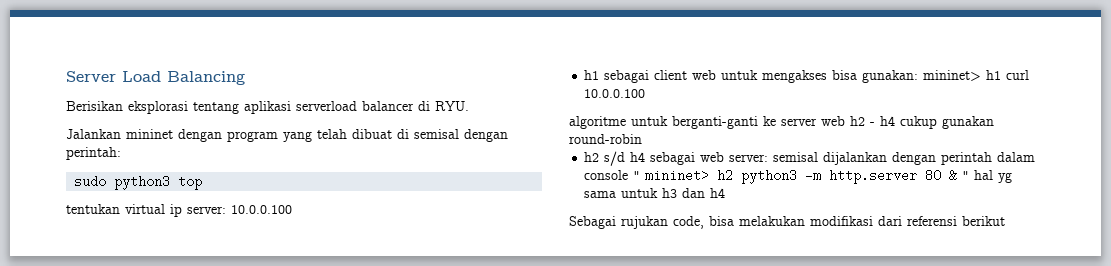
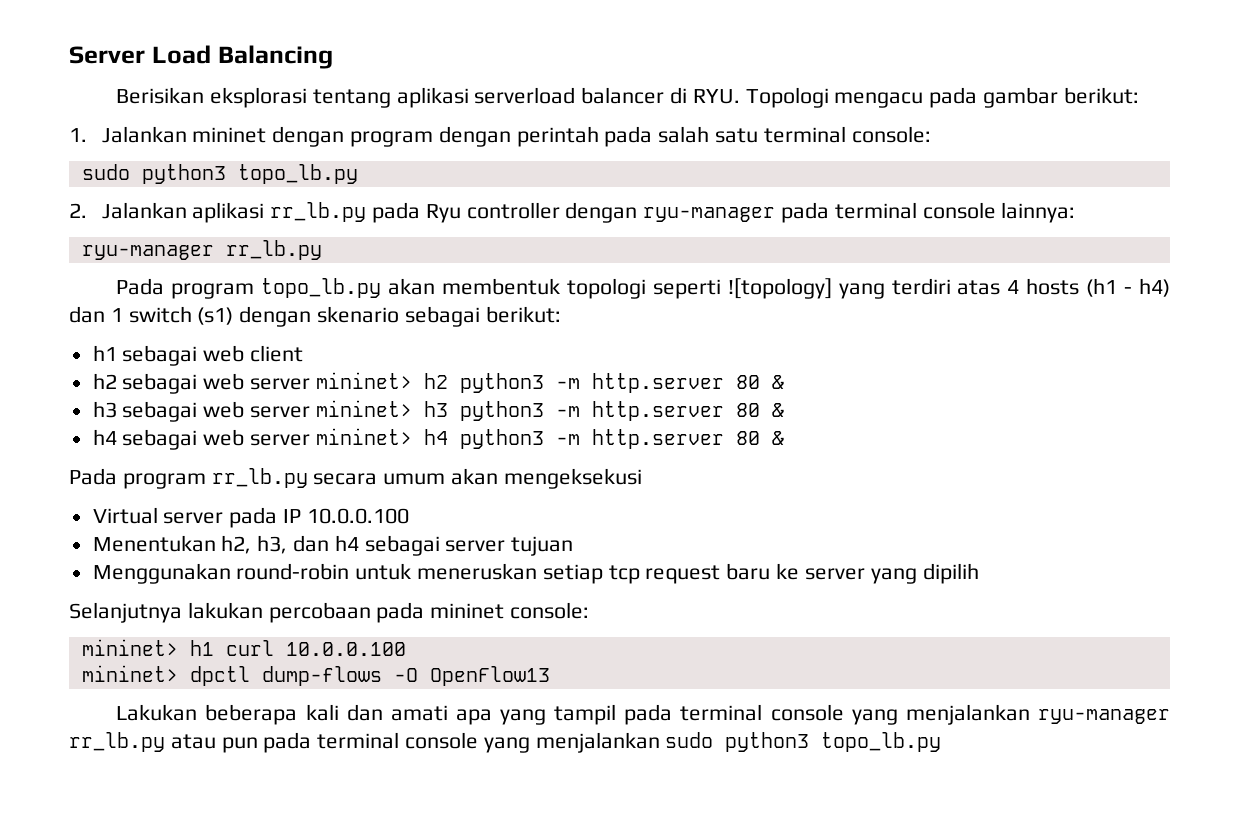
[66,129,508,142] [66,147,121,160] [74,175,203,190] [66,204,292,217] // Jalankan mininet dengan program yang telah dibuat di semisal dengan perintah: // sudo python3 top // tentukan virtual ip server: 10.0.0.100 -> [745,87,1139,108] [69,126,931,147] [81,164,358,184] [69,202,1076,223] [81,240,322,260] [116,278,1170,299] [69,306,561,327] Topologi mengacu pada gambar berikut: // 1. Jalankan mininet dengan program dengan perintah pada salah satu terminal console: // sudo python3 topo_lb.py // 2. Jalankan aplikasi rr_lb.py pada Ryu controller dengan ryu-manager pada terminal console lainnya: // ryu-manager rr_lb.py // Pada program topo_lb.py akan membentuk topologi seperti ![topology] yang terdiri atas 4 hosts (h1 - h4) dan 1 switch (s1) dengan skenario sebagai berikut:
(650, 76) none -> [203,345,245,362] web
[692,70,1030,83] [584,89,646,98] [569,116,994,129] [569,134,642,144] [584,151,1036,166] [584,170,641,180] web untuk mengakses bisa gunakan: mininet> h1 curl 10.0.0.100 // algoritme untuk berganti-ganti ke server web h2 - h4 cukup gunakan round-robin // h2 s/d h4 sebagai web server: semisal dijalankan dengan perintah dalam console " -> [92,373,311,394] // h2 sebagai web server
[962,170,1013,183] [584,188,726,198] [569,216,1005,229] " hal yg sama untuk h3 dan h4 // Sebagai rujukan code, bisa melakukan modifikasi dari referensi berikut -> [92,400,784,422] [92,428,784,450] [69,468,642,489] [92,507,409,528] [92,535,574,556] [92,563,979,584] [69,602,590,623] [81,639,406,656] [81,665,550,686] [116,704,1170,725] [69,732,942,753] // h3 sebagai web server mininet> h3 python3 -m http.server 80 & // h4 sebagai web server mininet> h4 python3 -m http.server 80 & // Pada program rr_lb.py secara umum akan mengeksekusi // Virtual server pada IP 10.0.0.100 // Menentukan h2, h3, dan h4 sebagai server tujuan // Menggunakan round-robin untuk meneruskan setiap tcp request baru ke server yang dipilih // Selanjutnya lakukan percobaan pada mininet console: // mininet> h1 curl 10.0.0.100 // mininet> dpctl dump-flows -O OpenFlow13 // Lakukan beberapa kali dan amati apa yang tampil pada terminal console yang menjalankan ryu-manager rr_lb.py atau pun pada terminal console yang menjalankan sudo python3 topo_lb.py

